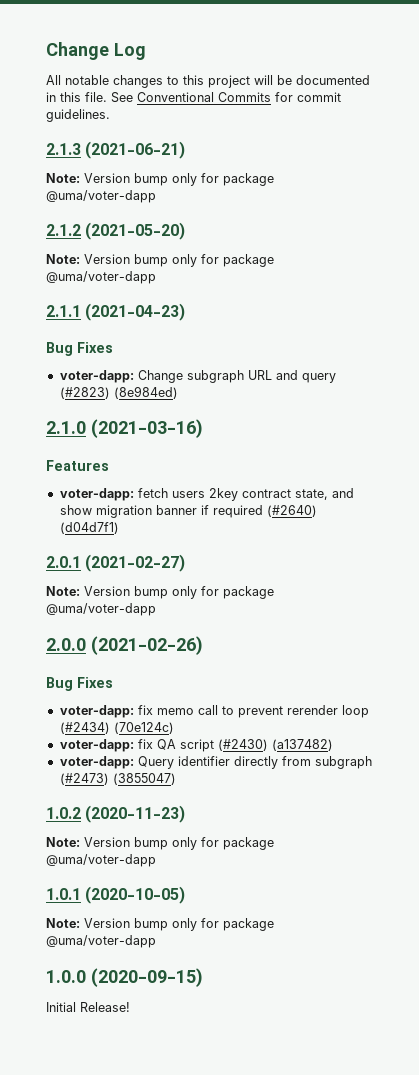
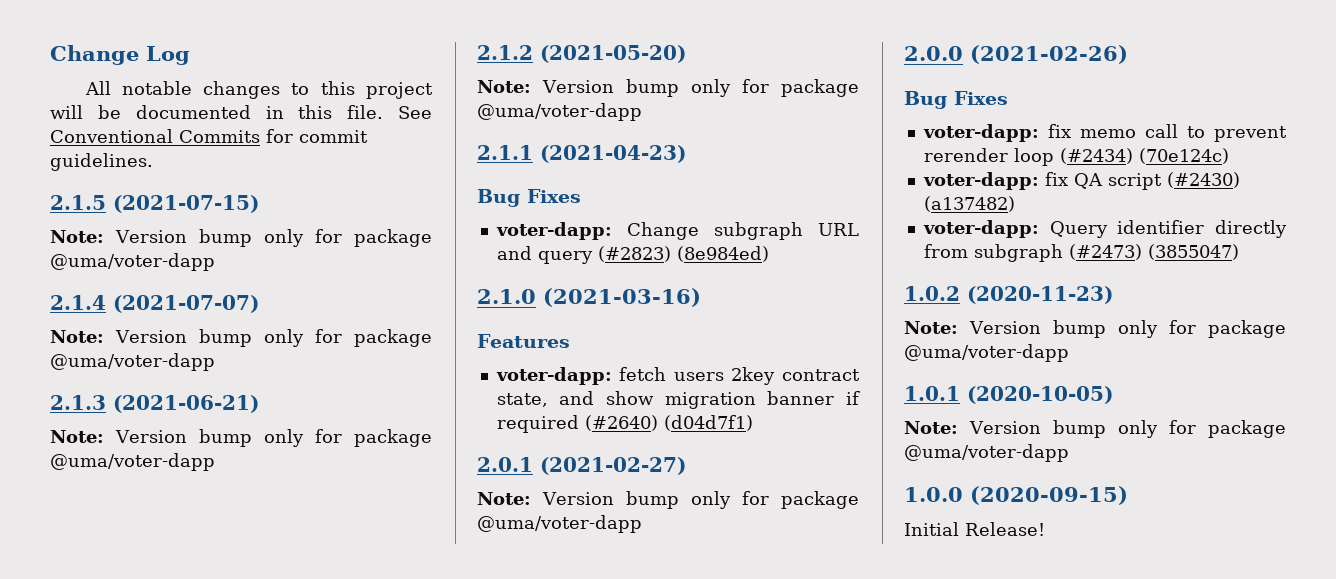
(110, 115) none -> [50,195,259,213] [50,229,433,247] [50,253,215,271] [50,295,259,313] [50,329,433,347] [50,353,215,371] // 2.1.5 (2021-07-15) // Note: Version bump only for package @uma/voter-dapp // 2.1.4 (2021-07-07) // Note: Version bump only for package @uma/voter-dapp

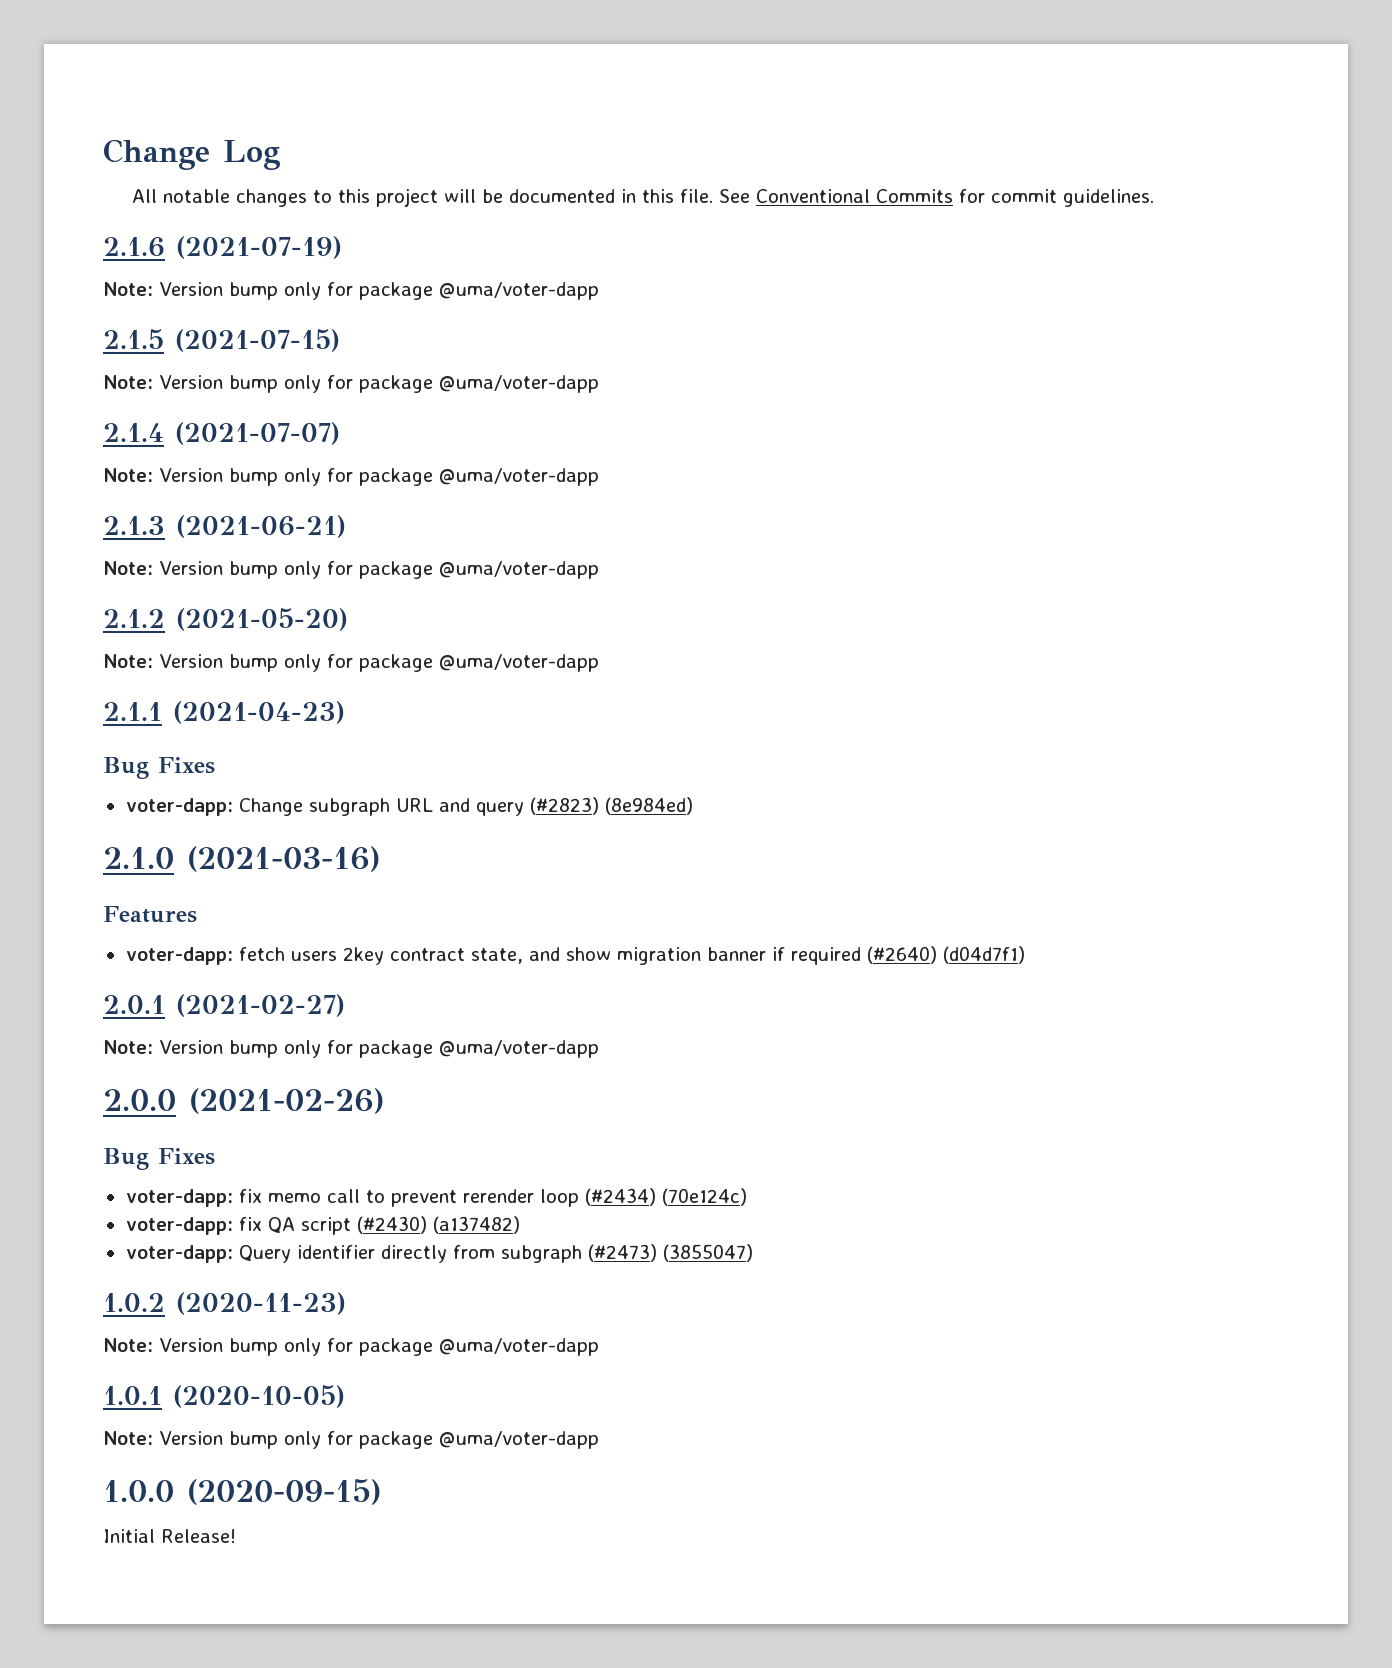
(153, 162) none -> [103,236,342,259] [103,282,599,300] // 2.1.6 (2021-07-19) // Note: Version bump only for package @uma/voter-dapp

